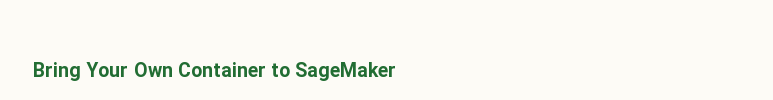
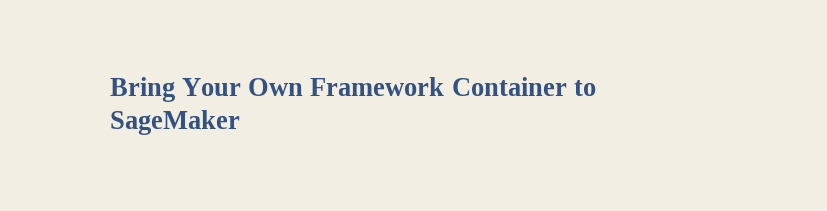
(173, 69) none -> [310,77,445,96] Framework

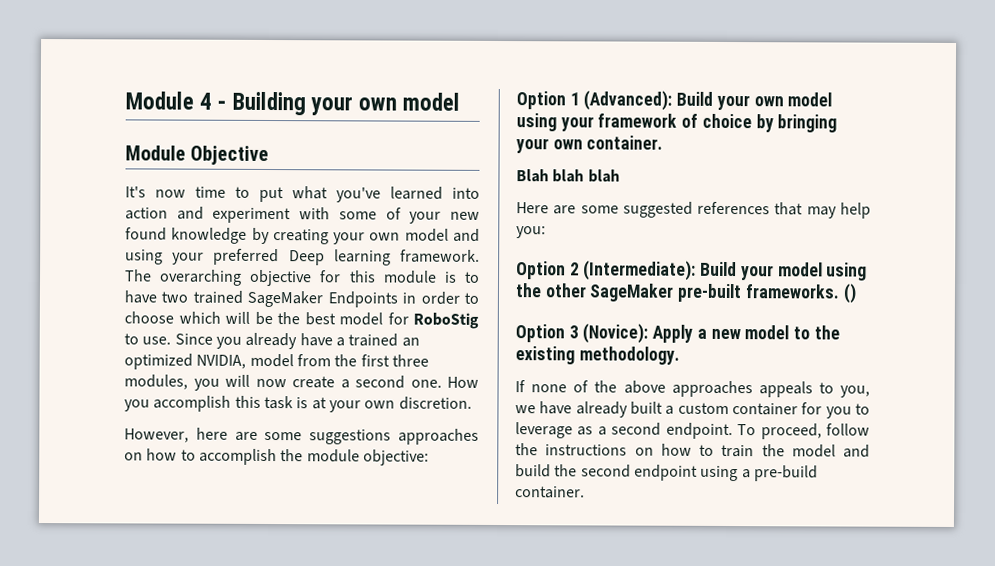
[110,77,596,102] [110,110,240,135] Bring Your Own Framework Container to SageMaker -> [125,91,461,116] [125,145,270,166] [125,186,480,203] [125,206,481,224] [125,227,480,245] [125,248,481,266] [125,269,481,287] [124,290,479,308] [124,311,479,329] [124,332,420,350] [124,353,429,370] [124,374,479,391] [124,395,472,413] [124,427,480,445] [124,448,429,466] [516,90,833,111] [516,113,838,133] [516,135,664,154] [516,169,620,183] [516,201,871,219] [516,226,546,239] [516,260,868,281] [515,283,857,304] [515,323,840,344] [515,346,680,365] [515,380,870,398] [515,401,870,419] [515,422,870,440] [515,443,870,458] [515,464,818,482] [515,486,585,499] Module 4 - Building your own model // Module Objective // It's now time to put what you've learned into action and experiment with some of your new found knowledge by creating your own model and using your preferred Deep learning framework. The overarching objective for this module is to have two trained SageMaker Endpoints in order to choose which will be the best model for RoboStig to use. Since you already have a trained an optimized NVIDIA, model from the first three modules, you will now create a second one. How you accomplish this task is at your own discretion. // However, here are some suggestions approaches on how to accomplish the module objective: // Option 1 (Advanced): Build your own model using your framework of choice by bringing your own container. // Blah blah blah // Here are some suggested references that may help you: // Option 2 (Intermediate): Build your model using the other SageMaker pre-built frameworks. () // Option 3 (Novice): Apply a new model to the existing methodology. // If none of the above approaches appeals to you, we have already built a custom container for you to leverage as a second endpoint. To proceed, follow the instructions on how to train the model and build the second endpoint using a pre-build container.

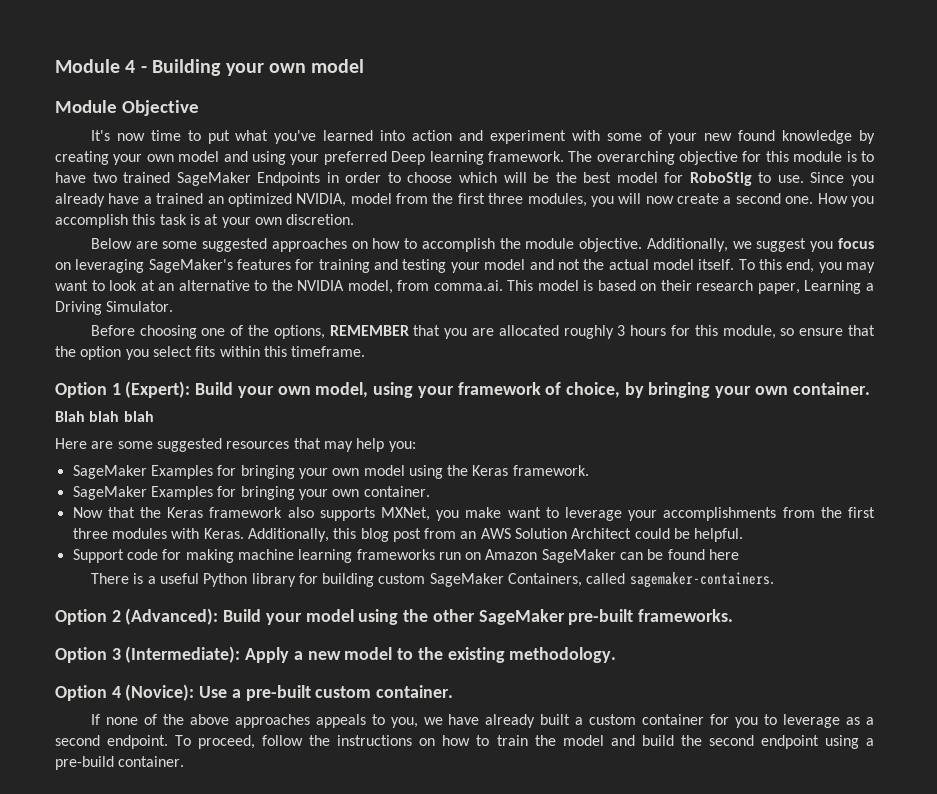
[124,427,392,445] However, here are some suggestions -> [90,238,268,252] Below are some suggested
[362,449,429,466] objective: -> [579,238,874,252] [55,259,876,273] [55,280,874,294] [55,301,174,315] [90,325,876,339] [55,346,366,360] objective. Additionally, we suggest you focus on leveraging SageMaker's features for training and testing your model and not the actual model itself. To this end, you may want to look at an alternative to the NVIDIA model, from comma.ai. This model is based on their research paper, Learning a Driving Simulator. // Before choosing one of the options, REMEMBER that you are allocated roughly 3 hours for this module, so ensure that the option you select fits within this timeframe.
[583,90,673,111] (Advanced): -> [125,381,191,398] (Expert):
[787,92,833,107] model -> [315,382,369,398] model,
[701,113,752,129] choice -> [565,382,620,398] choice,
[697,201,771,215] references -> [226,441,290,449] resources
(546, 232) none -> [72,465,589,479] [72,486,430,500] [72,507,876,521] [72,528,744,542] [72,549,740,563] [90,572,774,588] // SageMaker Examples for bringing your own model using the Keras framework. // SageMaker Examples for bringing your own container. // Now that the Keras framework also supports MXNet, you make want to leverage your accomplishments from the first three modules with Keras. Additionally, this blog post from an AWS Solution Architect could be helpful. // Support code for making machine learning frameworks run on Amazon SageMaker can be found here // There is a useful Python library for building custom SageMaker Containers, called sagemaker-containers.
[583,260,697,281] (Intermediate): -> [125,608,219,625] (Advanced):
[842,283,857,304] () -> (733, 615) none
[582,323,649,344] (Novice): -> [125,646,241,663] (Intermediate):
(680, 355) none -> [55,684,454,701] // Option 4 (Novice): Use a pre-built custom container.

